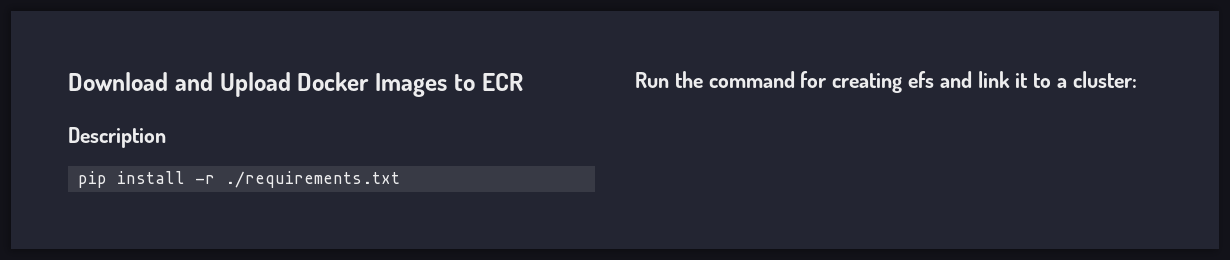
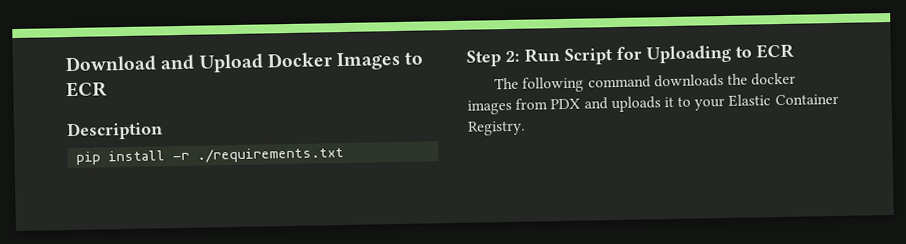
[635,71,1137,93] Run the command for creating efs and link it to a cluster: -> [466,43,794,67] [494,72,797,93] [467,93,839,115] [467,120,525,136] Step 2: Run Script for Uploading to ECR // The following command downloads the docker images from PDX and uploads it to your Elastic Container Registry.

